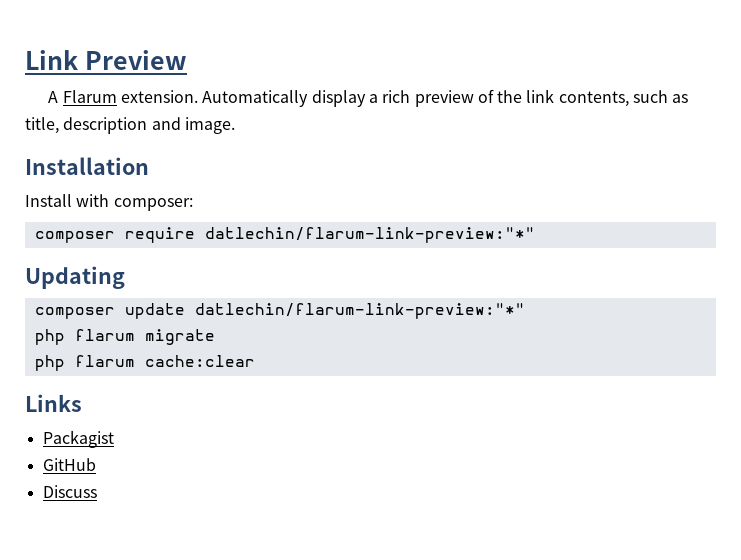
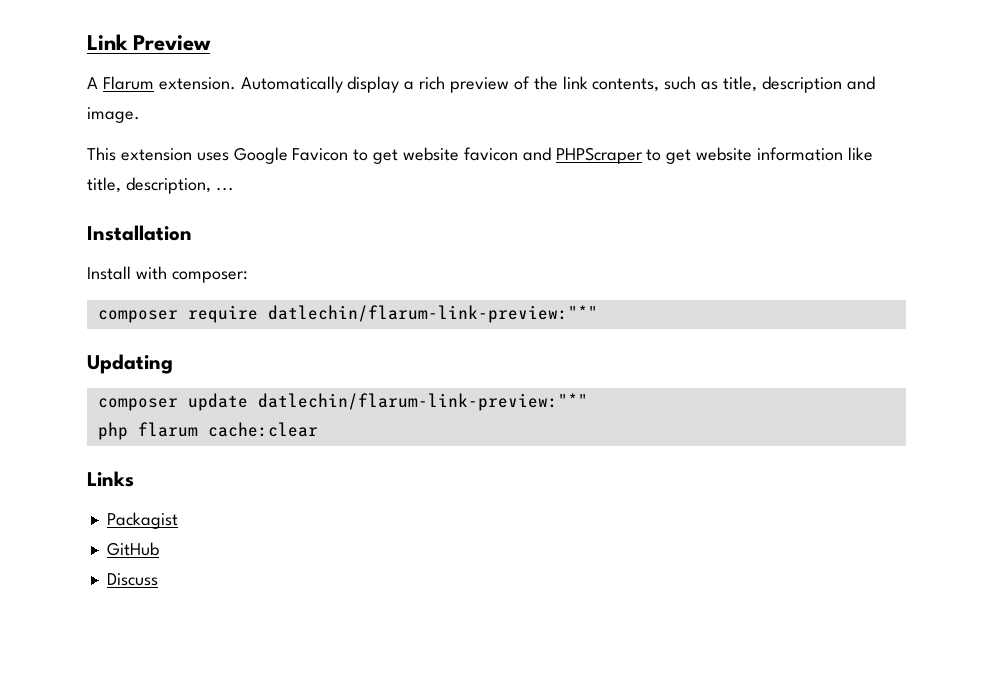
(235, 125) none -> [87,147,873,164] [87,177,234,194] // This extension uses Google Favicon to get website favicon and PHPScraper to get website information like title, description, ...
[34,329,215,345] // php flarum migrate -> (588, 402) none

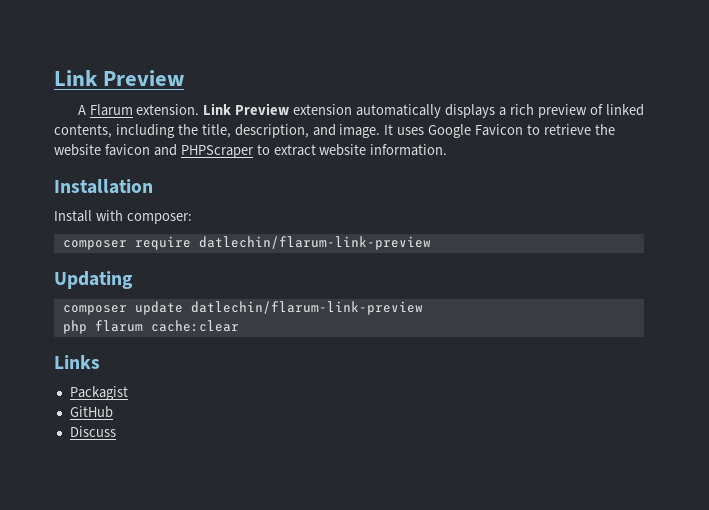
[240,76,842,93] Automatically display a rich preview of the link contents, such as title, description -> [203,103,644,118] [54,124,309,138] Link Preview extension automatically displays a rich preview of linked contents, including the title, description,
[87,147,192,161] // This extension -> [384,124,394,135] It
[373,149,399,164] get -> [543,124,615,135] retrieve the
[666,147,873,164] [87,177,234,194] get website information like title, description, ... -> [273,144,448,156] extract website information.
[267,305,598,323] datlechin/flarum-link-preview:"*" -> [198,236,431,250] datlechin/flarum-link-preview
[257,393,588,411] datlechin/flarum-link-preview:"*" -> [190,301,423,315] datlechin/flarum-link-preview

